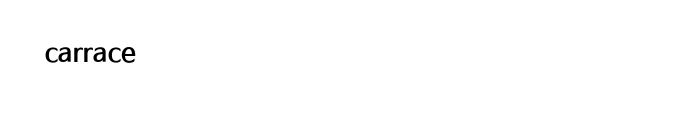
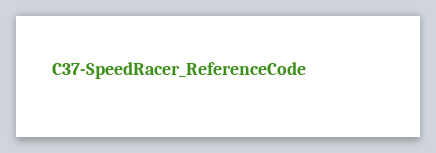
[45,47,136,63] carrace -> [52,62,306,79] C37-SpeedRacer_ReferenceCode

